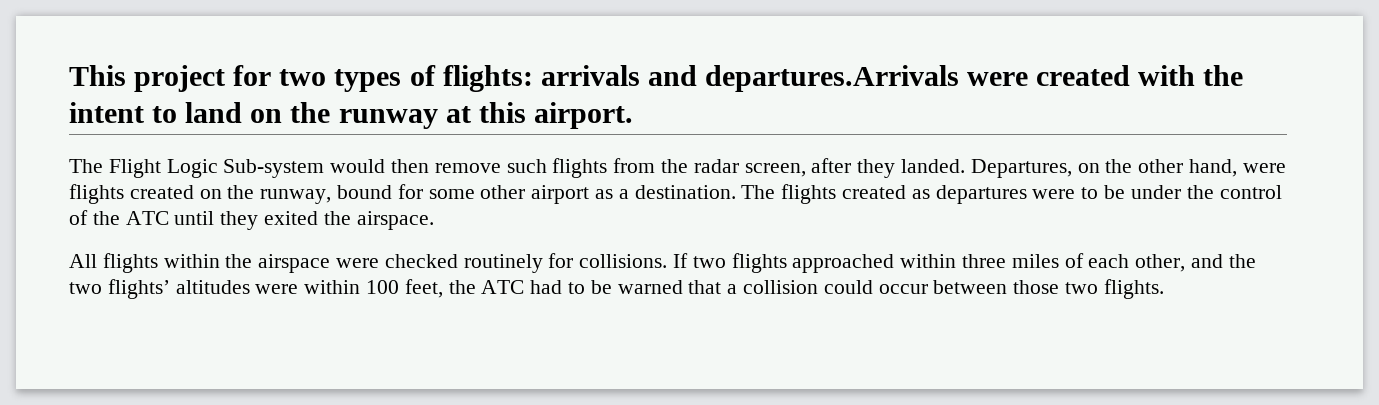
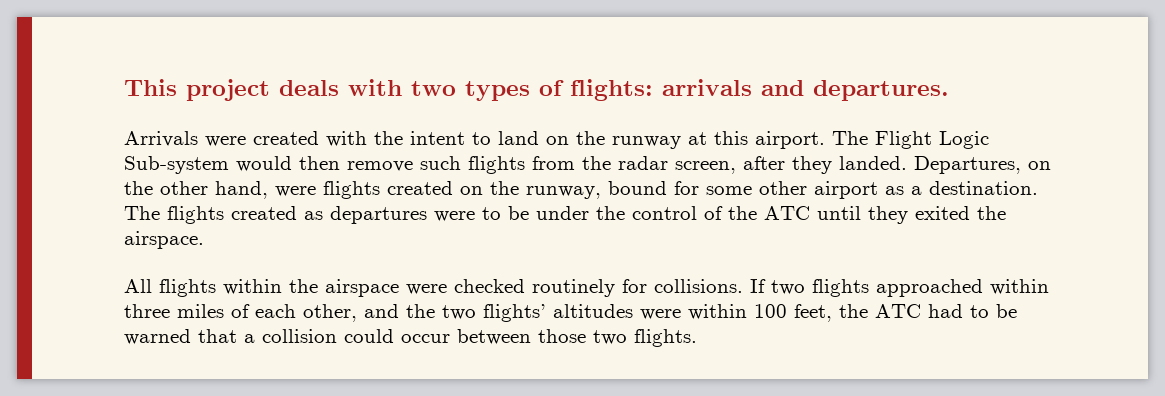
[233,65,272,86] for -> [279,79,402,96] deals with
[704,65,959,92] departures.Arrivals -> [813,80,949,101] [124,131,198,147] departures. // Arrivals
(633, 115) // -> (825, 140) none

